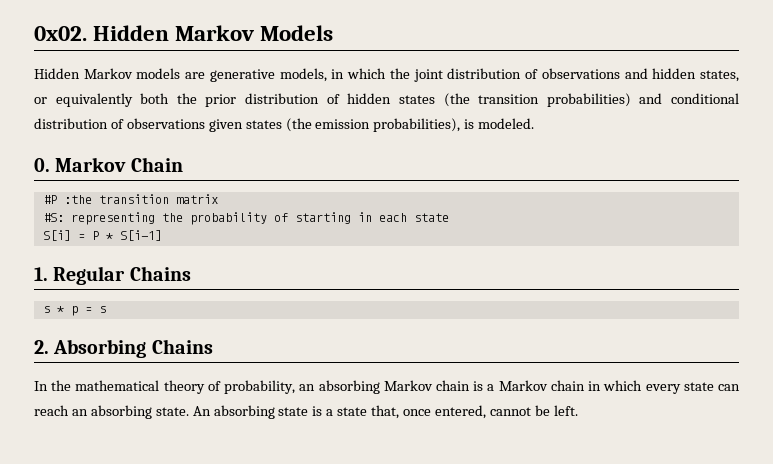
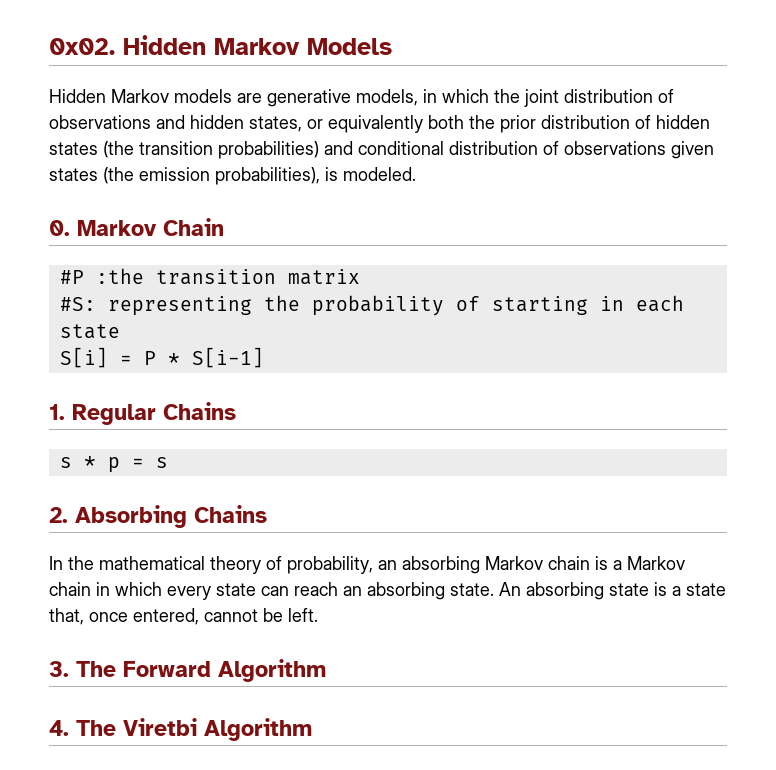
(578, 410) none -> [49,659,326,682] [49,718,312,741] // 3. The Forward Algorithm // 4. The Viretbi Algorithm

